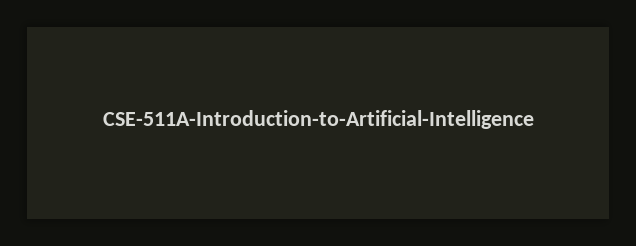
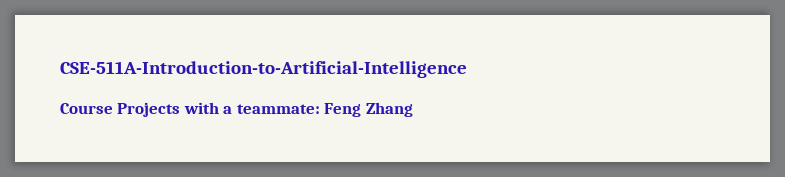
(534, 119) none -> [60,102,413,117] // Course Projects with a teammate: Feng Zhang

